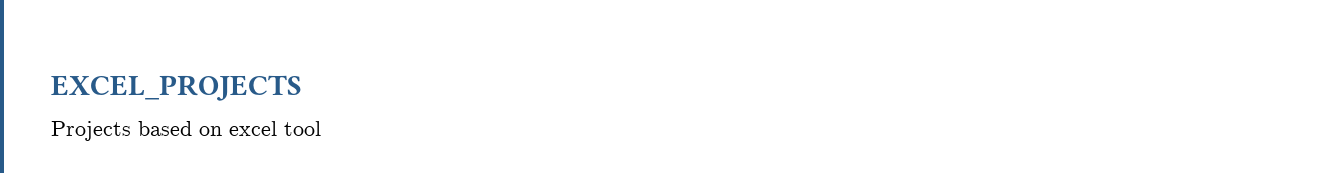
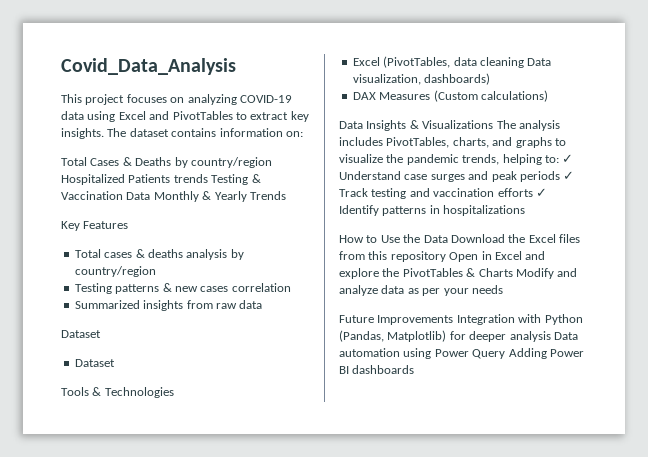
[51,75,302,101] [51,121,321,141] EXCEL_PROJECTS // Projects based on excel tool -> [61,58,236,75] [61,94,292,105] [61,111,309,122] [61,128,303,139] [61,157,272,168] [61,174,261,185] [61,191,286,202] [61,221,129,231] [74,249,244,260] [74,266,156,277] [74,283,291,294] [74,300,263,311] [61,330,101,338] [74,359,115,367] [61,387,174,398] [352,56,552,68] [352,73,491,85] [352,90,548,102] [339,120,560,131] [339,137,566,148] [339,154,574,165] [339,171,575,182] [339,188,547,199] [339,205,526,216] [339,234,580,243] [339,251,546,262] [339,268,578,279] [339,285,503,296] [339,314,583,325] [339,330,578,342] [339,348,584,359] [339,365,415,374] Covid_Data_Analysis // This project focuses on analyzing COVID-19 data using Excel and PivotTables to extract key insights. The dataset contains information on: // Total Cases & Deaths by country/region Hospitalized Patients trends Testing & Vaccination Data Monthly & Yearly Trends // Key Features // Total cases & deaths analysis by country/region // Testing patterns & new cases correlation // Summarized insights from raw data // Dataset // Dataset // Tools & Technologies // Excel (PivotTables, data cleaning Data visualization, dashboards) // DAX Measures (Custom calculations) // Data Insights & Visualizations The analysis includes PivotTables, charts, and graphs to visualize the pandemic trends, helping to: ✓ Understand case surges and peak periods ✓ Track testing and vaccination efforts ✓ Identify patterns in hospitalizations // How to Use the Data Download the Excel files from this repository Open in Excel and explore the PivotTables & Charts Modify and analyze data as per your needs // Future Improvements Integration with Python (Pandas, Matplotlib) for deeper analysis Data automation using Power Query Adding Power BI dashboards

